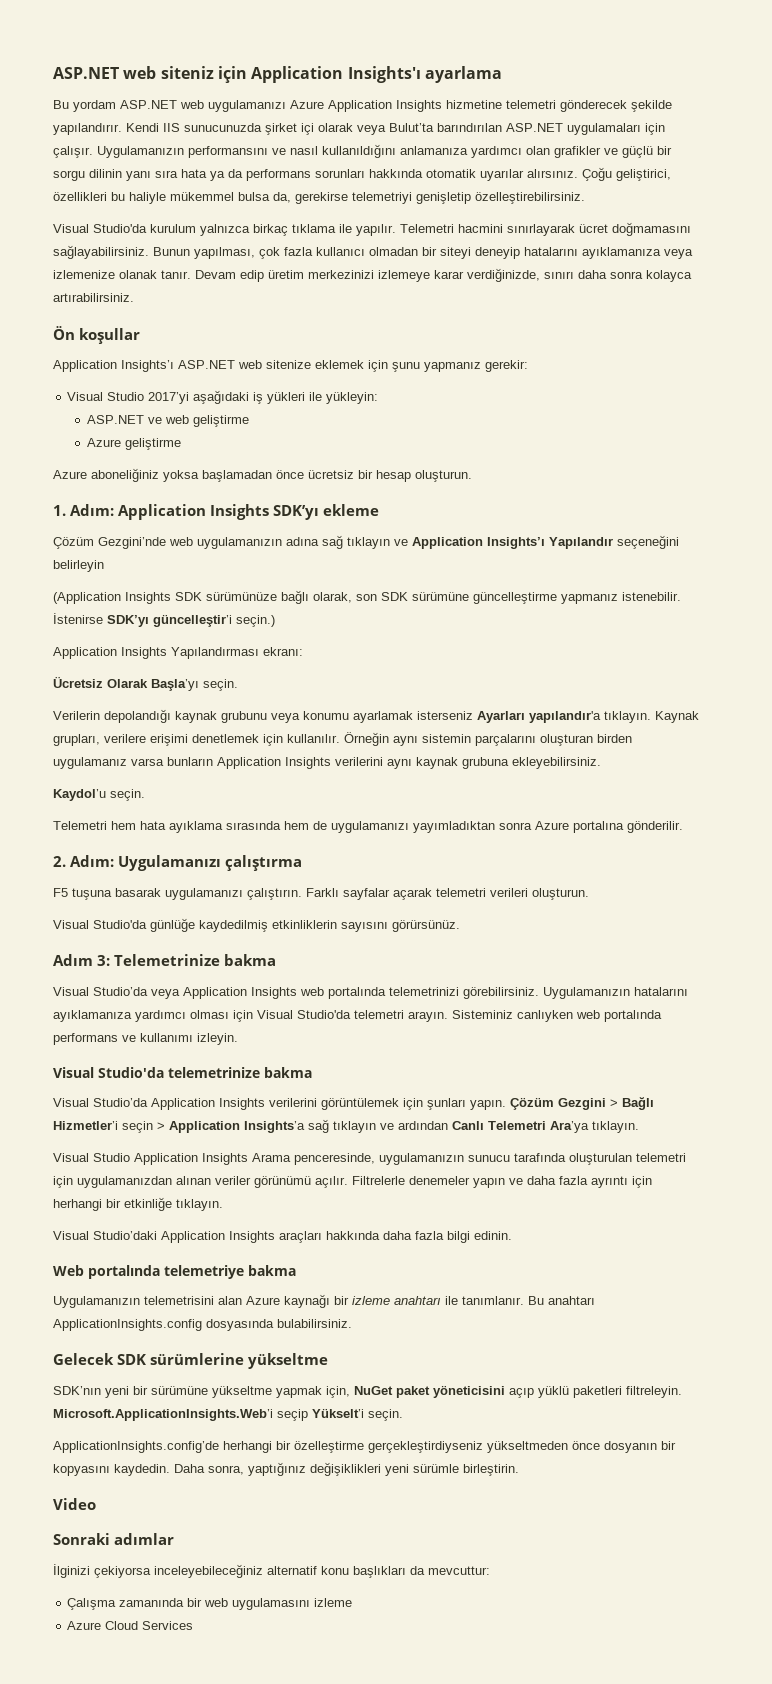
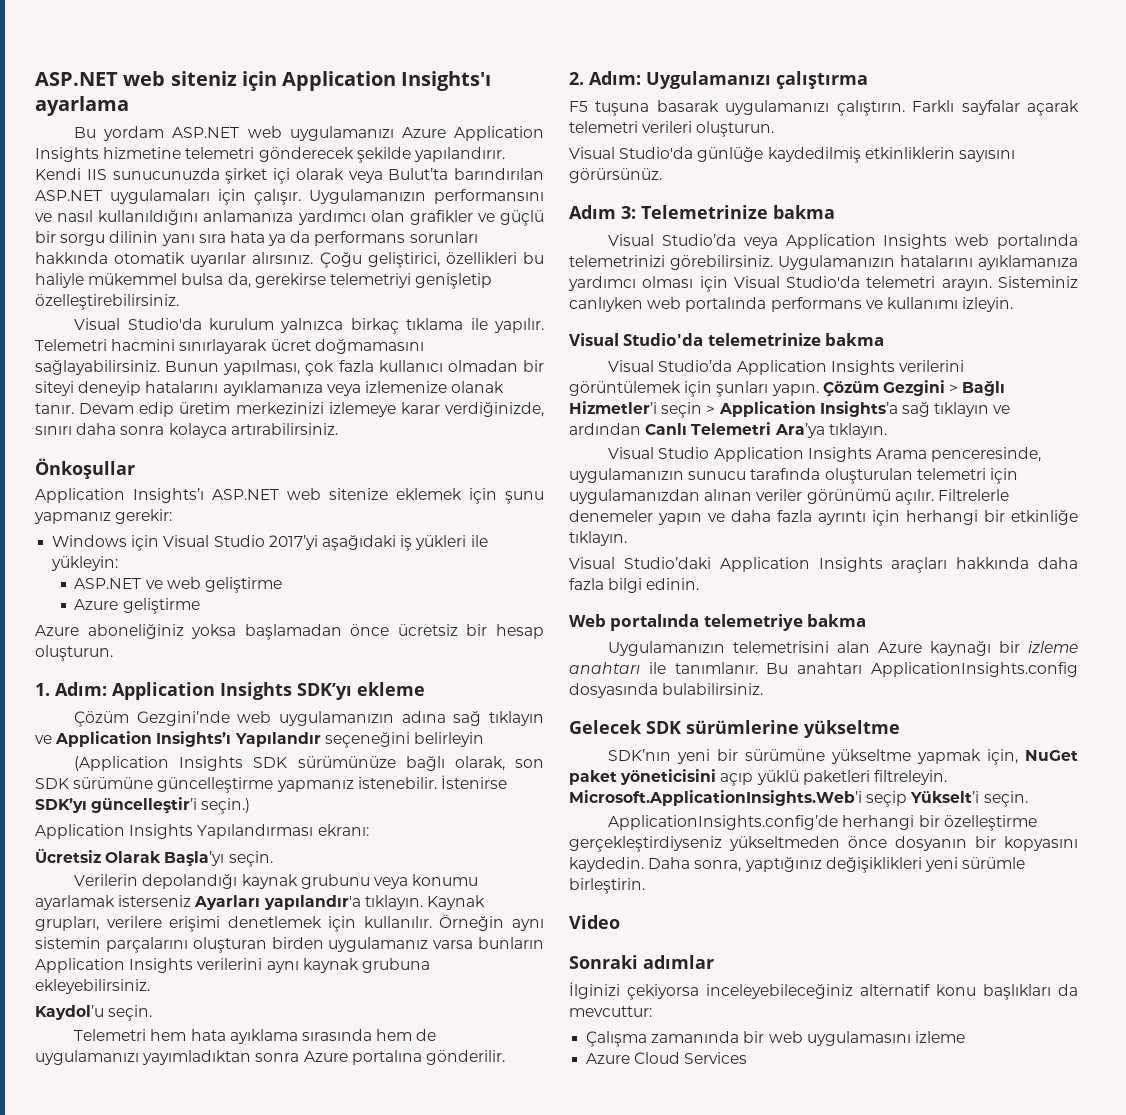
[53,326,140,344] Ön koşullar -> [35,458,135,479] Önkoşullar
(528, 366) none -> [52,535,160,551] Windows için

